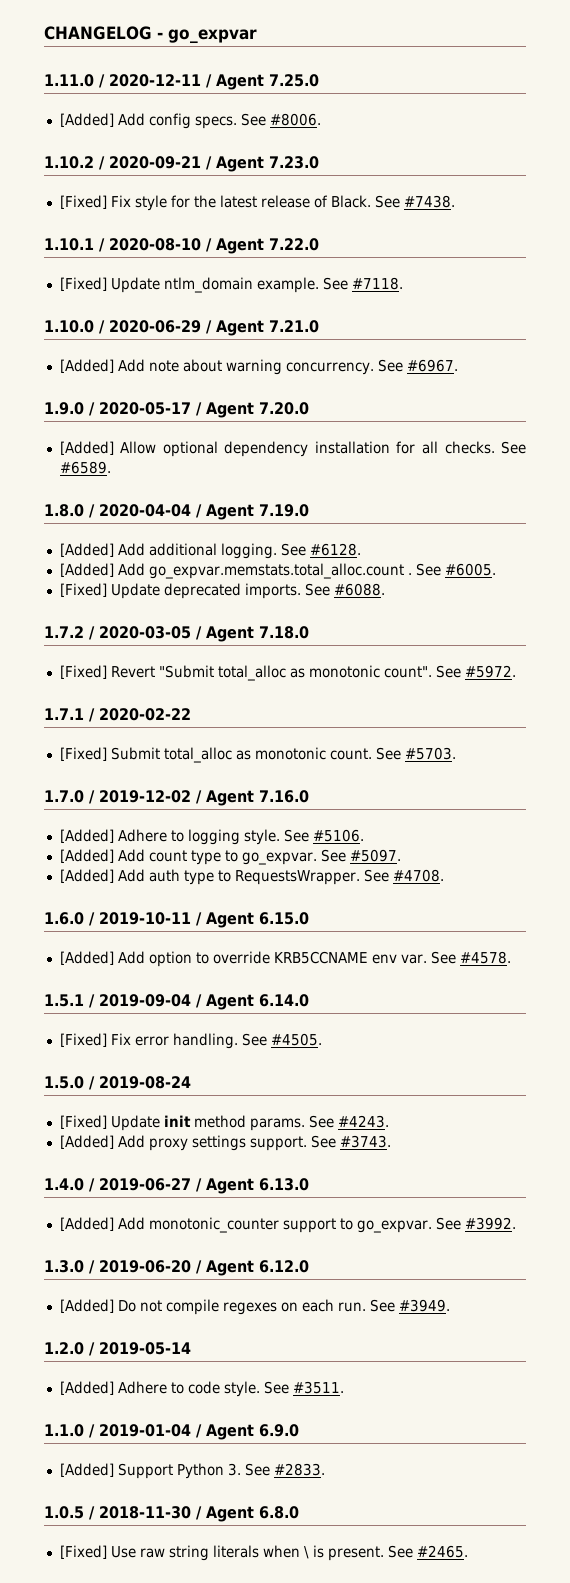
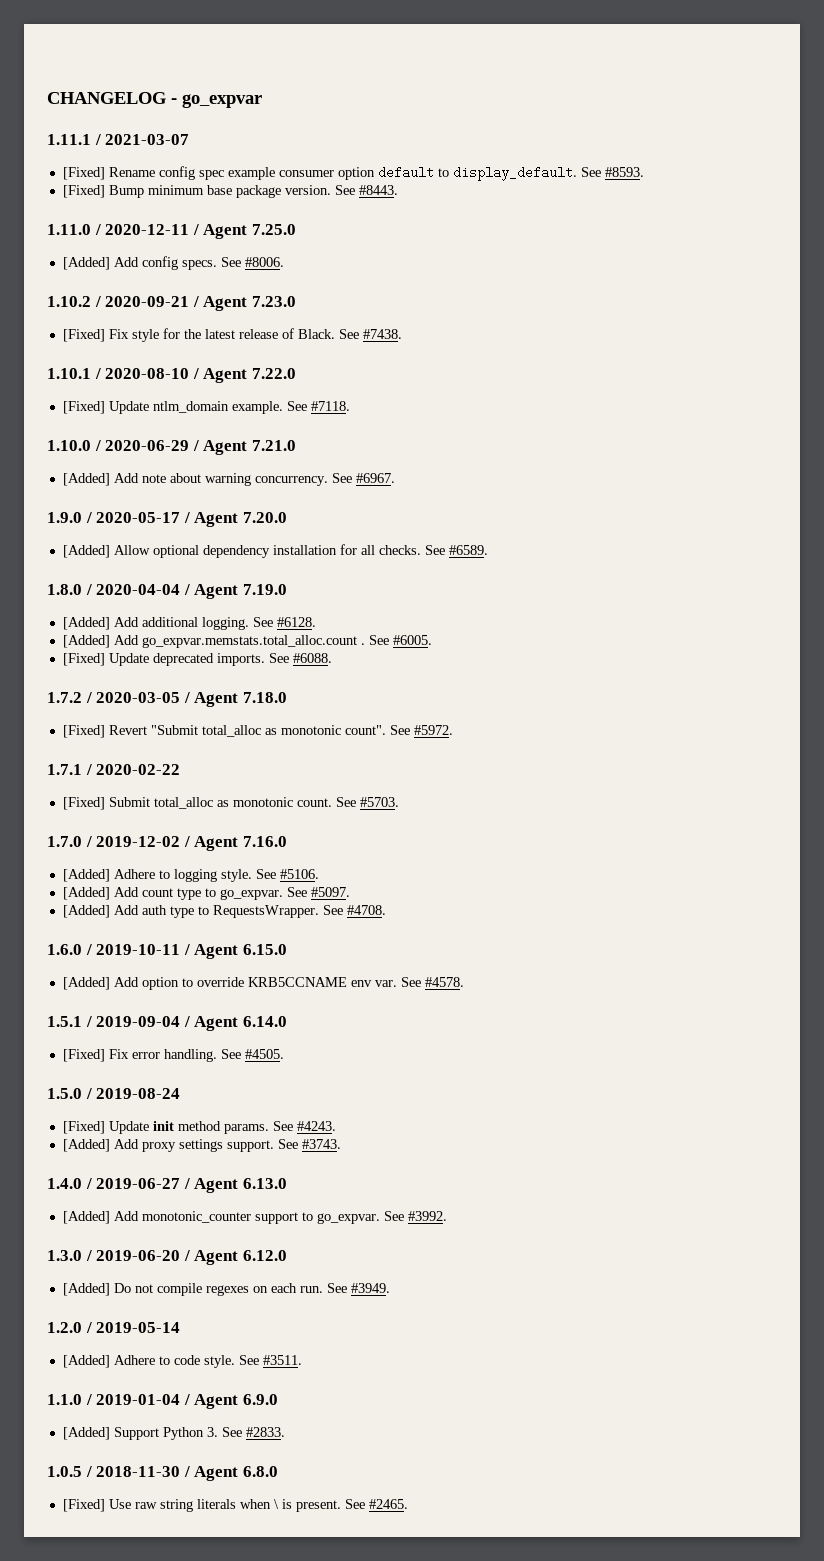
(257, 36) none -> [47,134,190,145] [62,166,644,181] [62,185,398,198] // 1.11.1 / 2021-03-07 // [Fixed] Rename config spec example consumer option default to display_default. See #8593. // [Fixed] Bump minimum base package version. See #8443.

